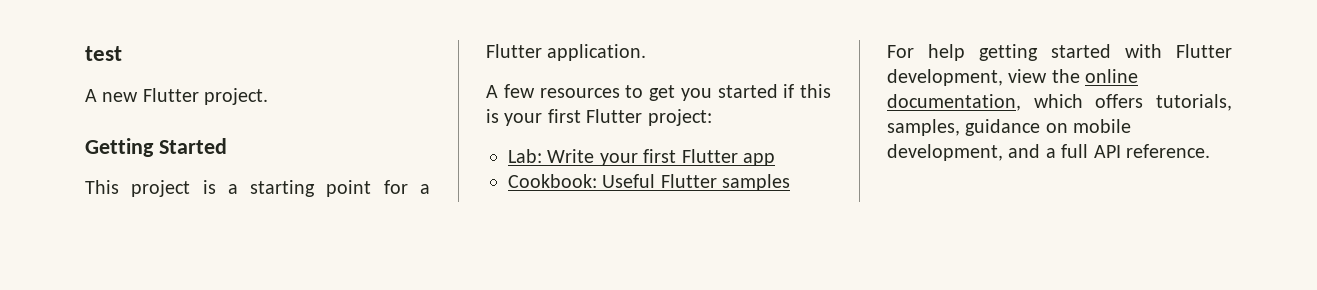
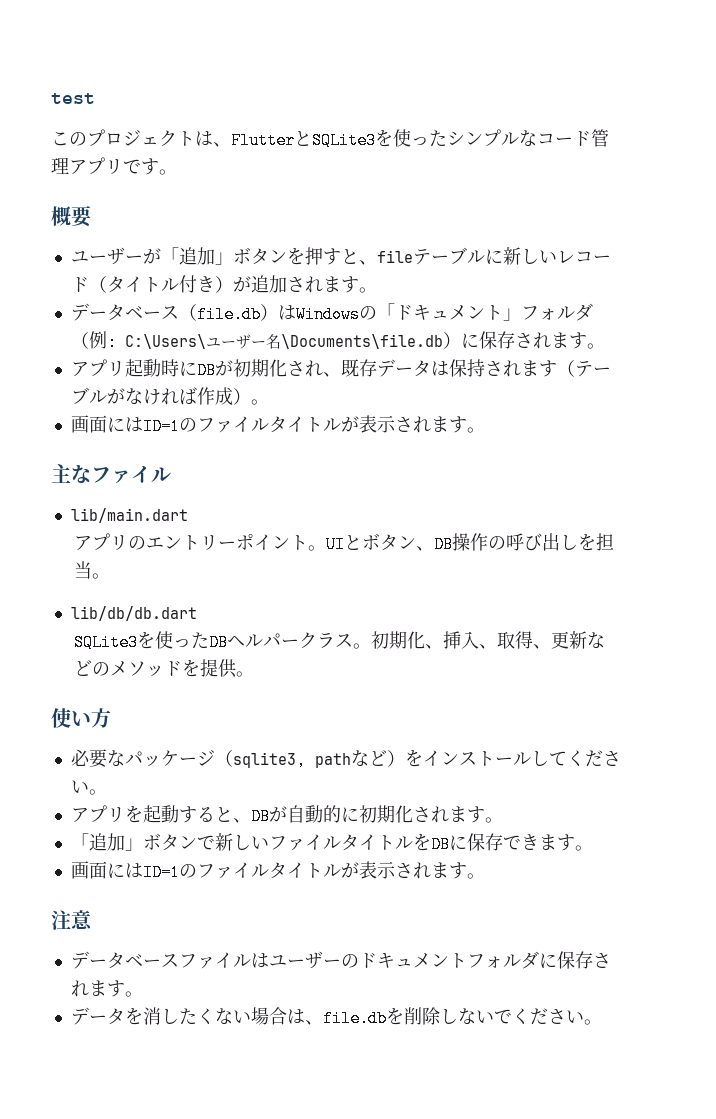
[85,88,269,105] [85,138,227,157] [85,180,430,197] [486,44,647,61] [486,84,831,101] [486,109,712,126] [508,149,775,166] [508,174,791,191] [887,44,1232,61] [887,69,1139,86] [887,94,1232,111] [887,119,1132,136] [887,144,1210,161] A new Flutter project. // Getting Started // This project is a starting point for a Flutter application. // A few resources to get you started if this is your first Flutter project: // Lab: Write your first Flutter app // Cookbook: Useful Flutter samples // For help getting started with Flutter development, view the online documentation, which offers tutorials, samples, guidance on mobile development, and a full API reference. -> [51,129,609,149] [51,157,177,175] [51,206,92,227] [70,247,611,265] [70,275,377,293] [70,303,593,323] [70,331,605,351] [70,359,611,379] [70,387,269,405] [70,415,485,435] [51,464,171,484] [70,508,188,523] [73,533,614,553] [73,561,110,579] [70,606,197,621] [73,631,605,651] [73,659,254,678] [51,708,111,728] [70,749,621,769] [70,780,107,795] [70,805,503,825] [70,833,593,853] [70,861,485,881] [51,910,92,930] [70,951,611,969] [70,980,143,997] [70,1007,602,1027] このプロジェクトは、FlutterとSQLite3を使ったシンプルなコード管理アプリです。 // 概要 // ユーザーが「追加」ボタンを押すと、fileテーブルに新しいレコード（タイトル付き）が追加されます。 // データベース（file.db）はWindowsの「ドキュメント」フォルダ（例: C:\Users\ユーザー名\Documents\file.db）に保存されます。 // アプリ起動時にDBが初期化され、既存データは保持されます（テーブルがなければ作成）。 // 画面にはID=1のファイルタイトルが表示されます。 // 主なファイル // lib/main.dart // アプリのエントリーポイント。UIとボタン、DB操作の呼び出しを担当。 // lib/db/db.dart // SQLite3を使ったDBヘルパークラス。初期化、挿入、取得、更新などのメソッドを提供。 // 使い方 // 必要なパッケージ（sqlite3, pathなど）をインストールしてください。 // アプリを起動すると、DBが自動的に初期化されます。 // 「追加」ボタンで新しいファイルタイトルをDBに保存できます。 // 画面にはID=1のファイルタイトルが表示されます。 // 注意 // データベースファイルはユーザーのドキュメントフォルダに保存されます。 // データを消したくない場合は、file.dbを削除しないでください。

